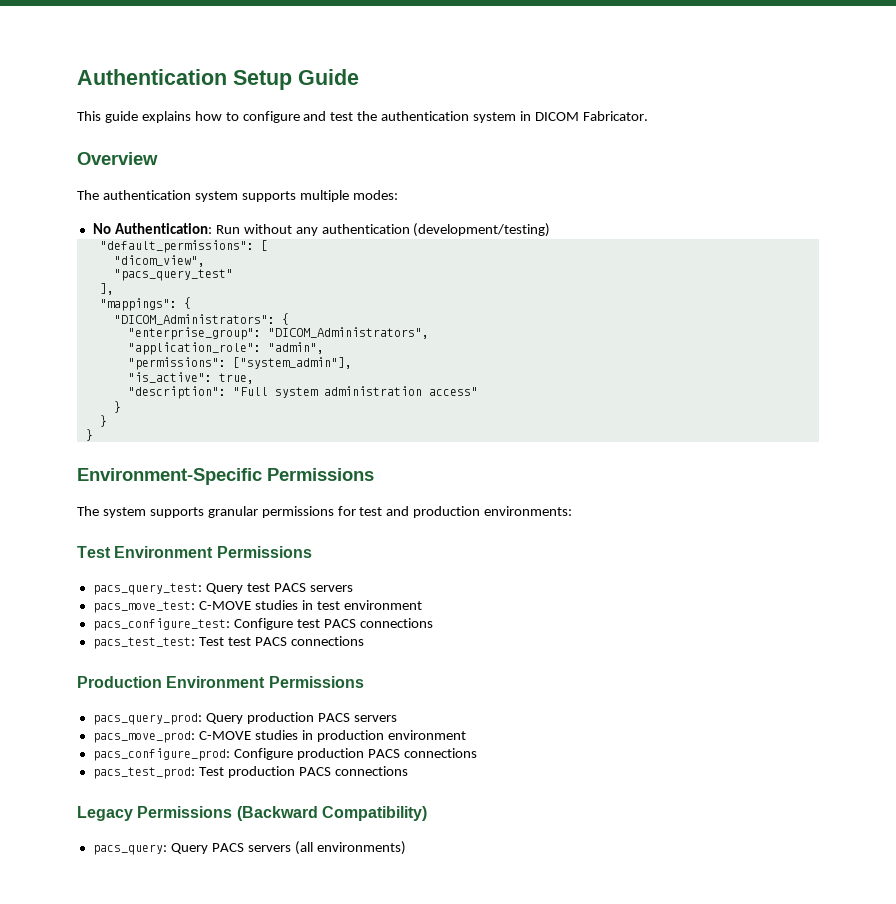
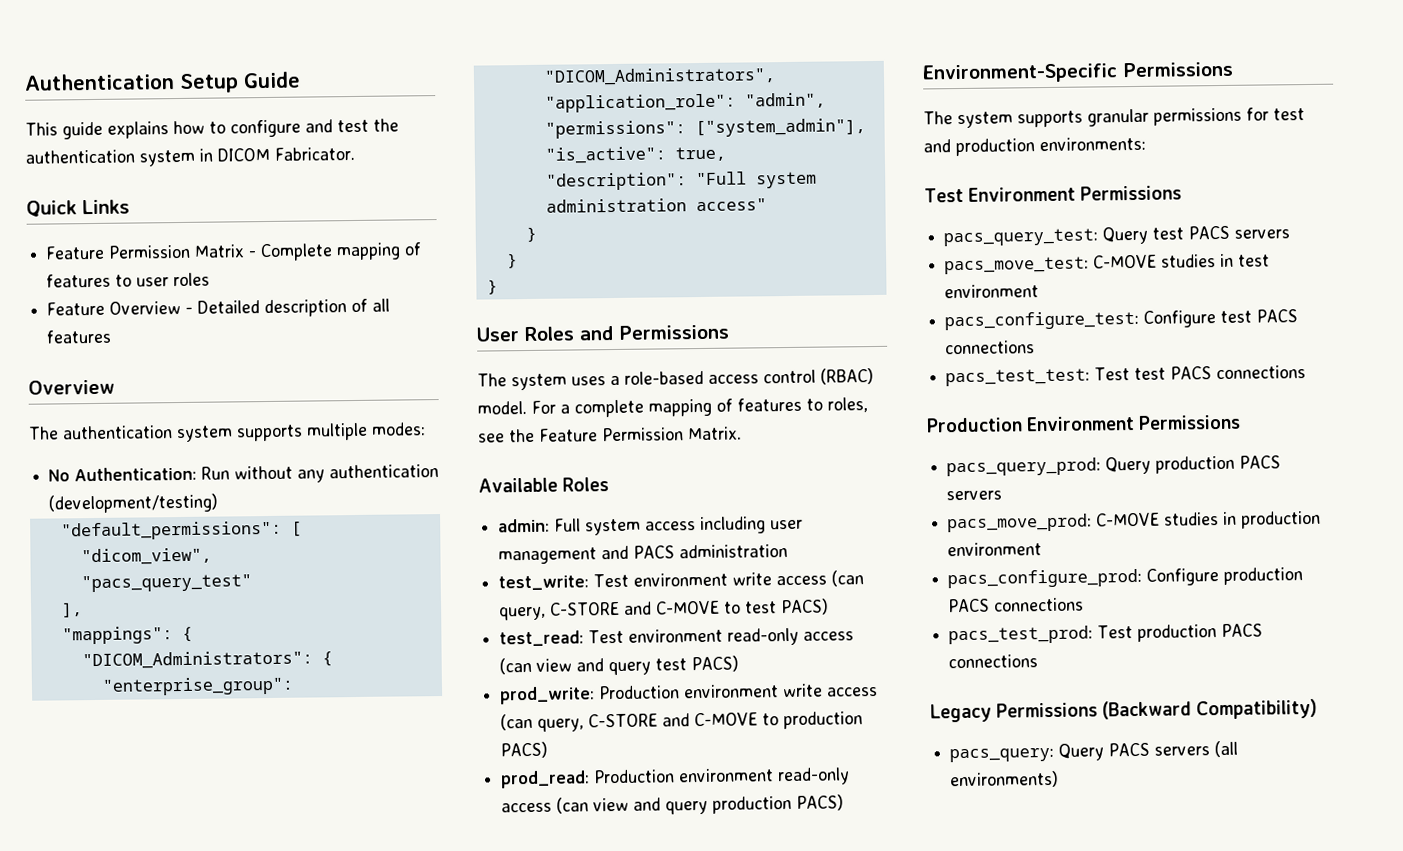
(648, 116) none -> [26,199,130,217] [45,242,423,262] [46,272,211,288] [46,298,391,318] [46,329,113,344] // Quick Links // Feature Permission Matrix - Complete mapping of features to user roles // Feature Overview - Detailed description of all features
(93, 435) none -> [476,324,730,342] [477,368,874,391] [477,397,868,418] [478,426,742,443] [478,477,610,493] [498,516,804,536] [498,544,789,565] [498,570,865,591] [499,598,830,621] [499,627,855,647] [499,655,740,676] [500,683,879,705] [500,711,864,732] [500,741,549,759] [500,767,851,789] [501,794,845,815] // User Roles and Permissions // The system uses a role-based access control (RBAC) model. For a complete mapping of features to roles, see the Feature Permission Matrix. // Available Roles // admin: Full system access including user management and PACS administration // test_write: Test environment write access (can query, C-STORE and C-MOVE to test PACS) // test_read: Test environment read-only access (can view and query test PACS) // prod_write: Production environment write access (can query, C-STORE and C-MOVE to production PACS) // prod_read: Production environment read-only access (can view and query production PACS)

